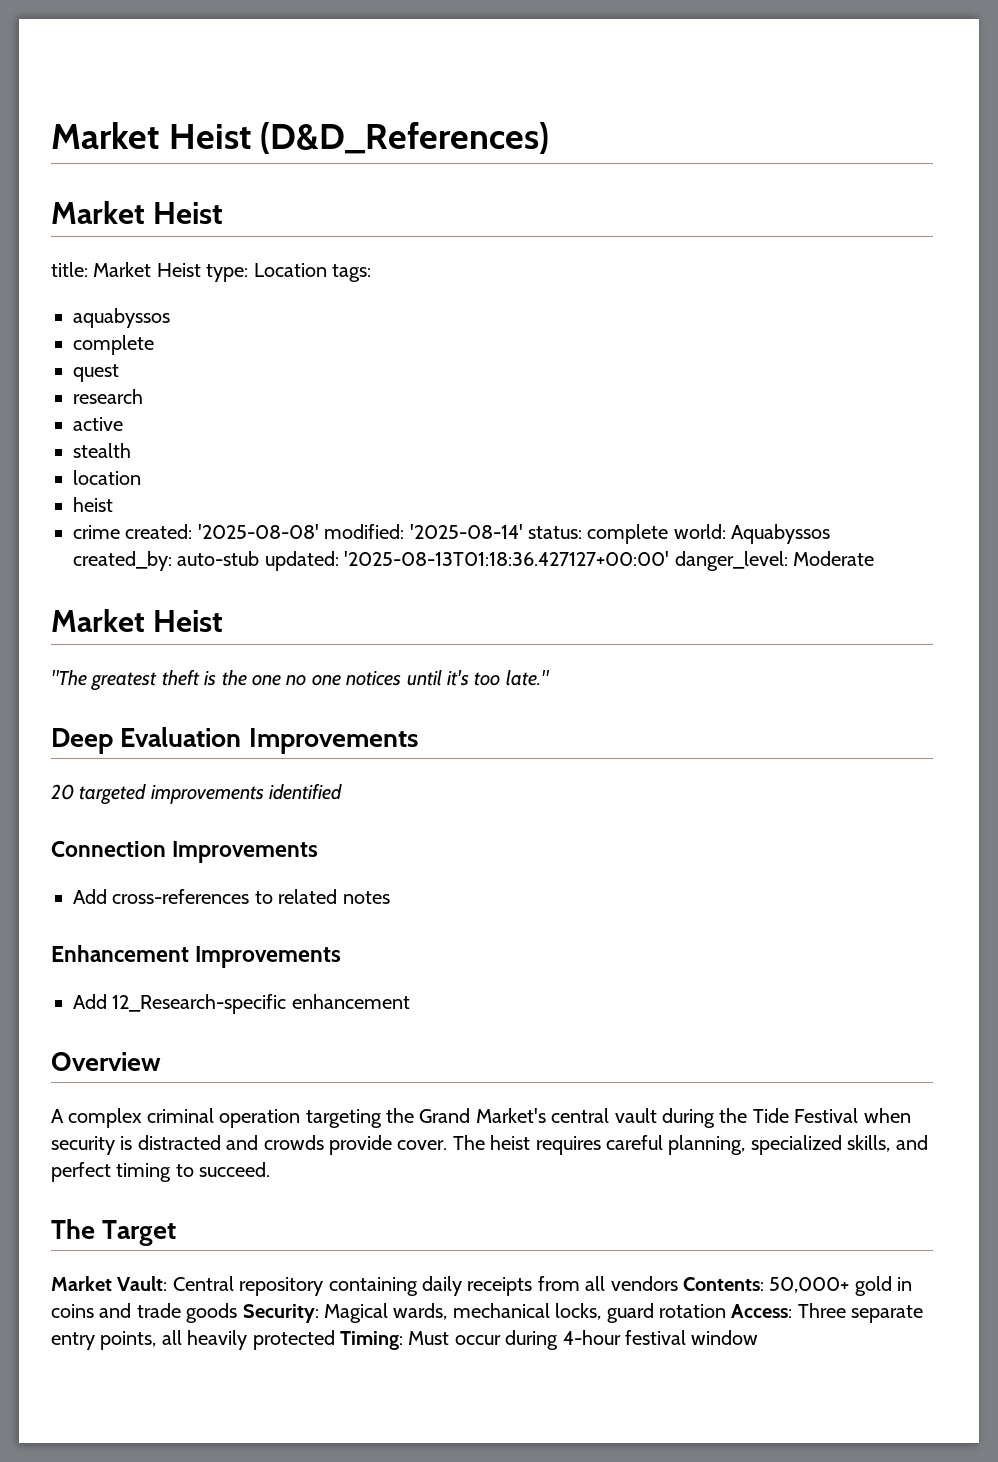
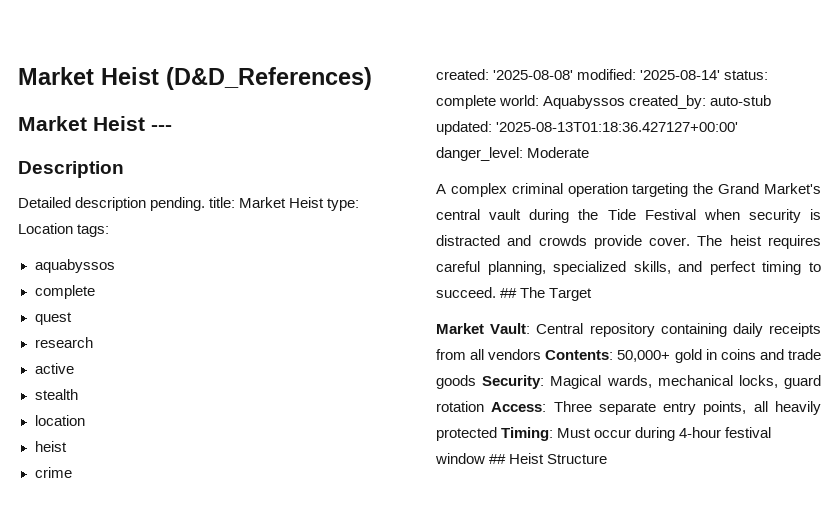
(224, 213) // -> [151,125,172,131] [18,161,124,178] [18,197,206,211] --- // Description // Detailed description pending.
(120, 532) none -> (72, 472) //
[51,609,224,632] [51,670,550,691] [51,727,418,754] [51,784,343,805] [51,841,319,863] [73,889,390,904] [51,945,342,968] [73,994,410,1014] [51,1052,161,1071] // Market Heist // "The greatest theft is the one no one notices until it's too late." // Deep Evaluation Improvements // 20 targeted improvements identified // Connection Improvements // Add cross-references to related notes // Enhancement Improvements // Add 12_Research-specific enhancement // Overview -> (590, 152) none
(271, 1169) // -> [500,288,518,298] ##
(759, 1337) none -> [489,453,608,464] ## Heist Structure

